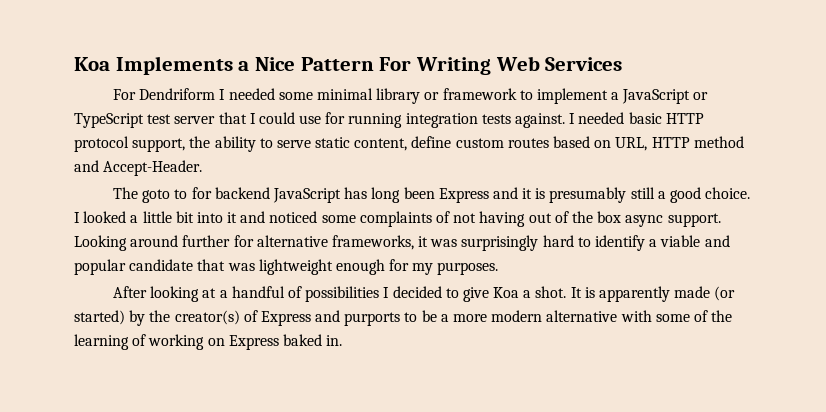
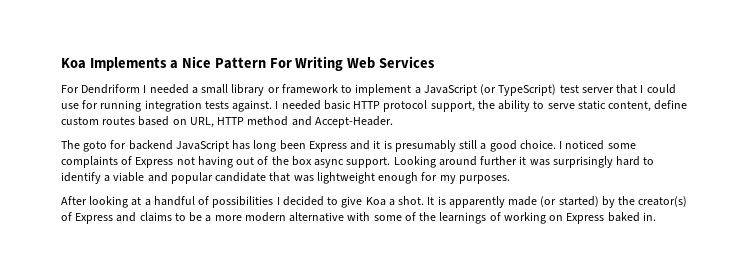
[278,88,374,100] some minimal -> [191,84,229,94] a small
[693,92,709,100] [74,113,144,128] or TypeScript -> [480,84,557,96] (or TypeScript)
[174,189,188,199] to -> (108, 146) none
[83,211,266,223] looked a little bit into it and -> (563, 145) none
(451, 217) none -> [135,157,174,168] Express
[233,235,414,250] for alternative frameworks, -> (518, 160) none
[344,312,401,326] purports -> [139,212,172,222] claims
[74,334,129,350] learning -> [439,212,487,224] learnings

